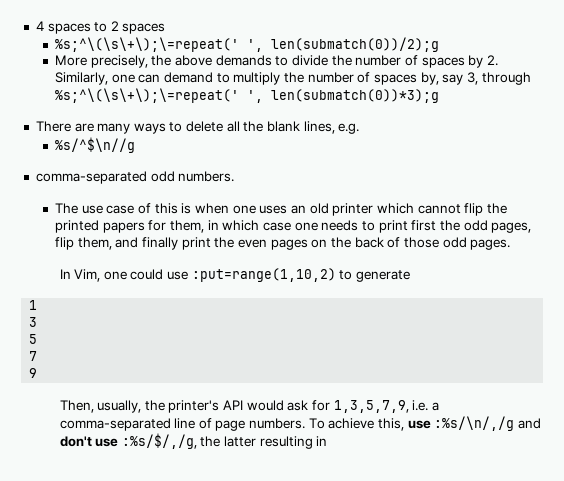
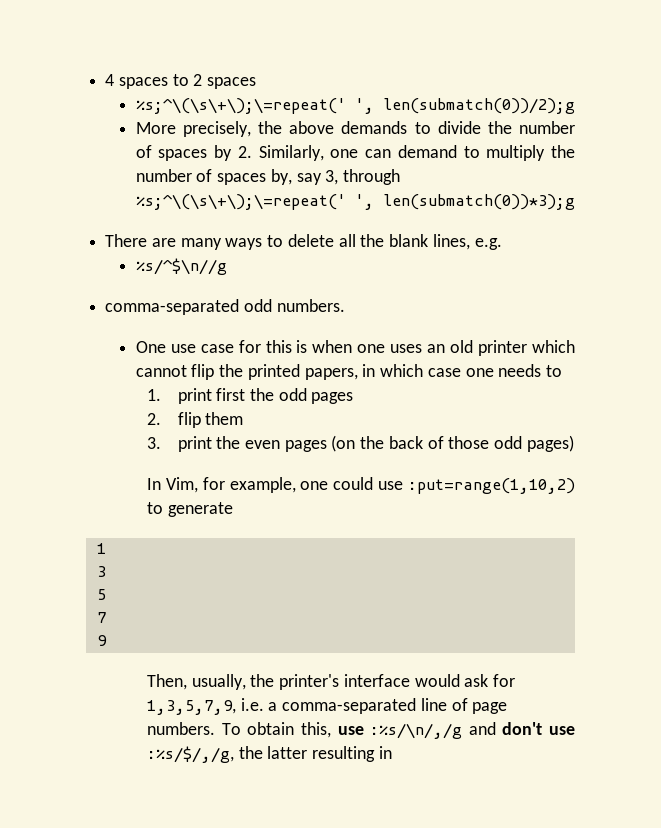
[55,203,79,214] The -> [135,341,166,353] One
[138,203,152,214] of -> [238,340,261,353] for
[102,220,205,233] papers for them, -> [304,368,358,380] papers,
(375, 226) none -> [146,389,161,401] // 1.
[491,222,532,233] [55,237,179,250] pages, flip them, and finally -> [311,392,354,404] [146,412,244,428] [146,437,161,449] pages // 2. flip them // 3.
[311,239,328,248] on -> [331,435,356,452] (on
[470,239,511,250] pages. -> [526,435,574,452] pages)
(101, 275) none -> [202,477,296,493] for example,
[223,400,244,410] API -> [343,674,410,687] interface
[328,418,375,429] achieve -> [247,722,295,735] obtain

